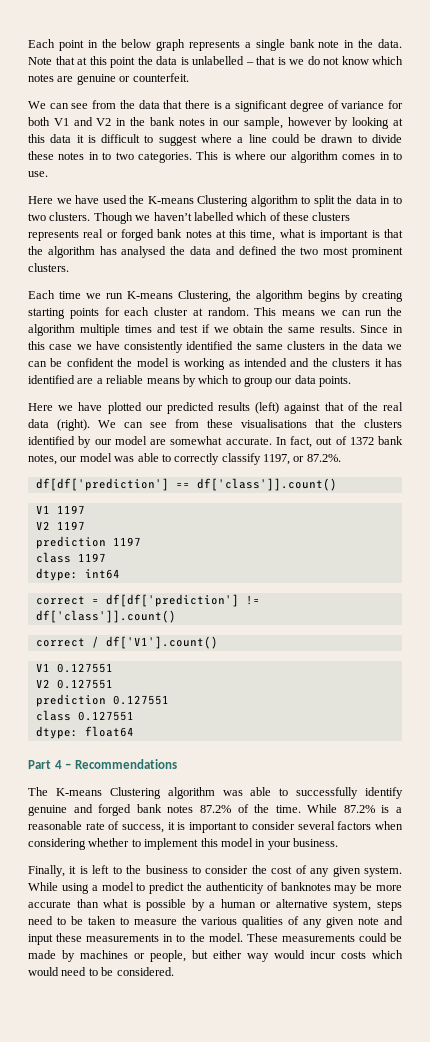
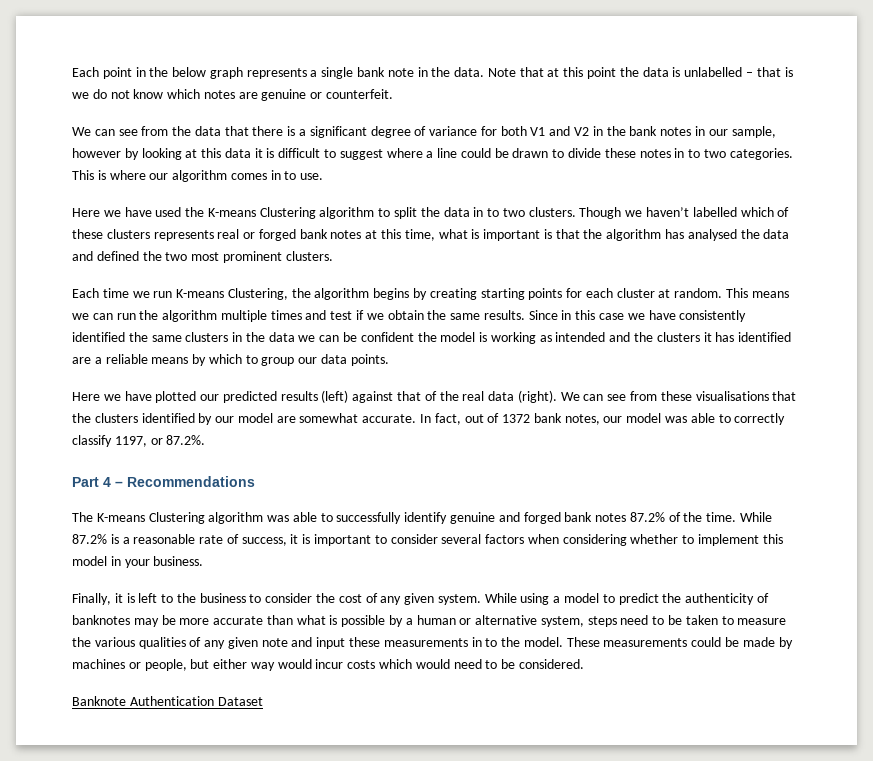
[35,478,337,491] [35,505,85,514] [35,521,85,530] [35,536,141,549] [35,552,106,563] [35,568,120,581] [35,594,260,607] [35,610,176,623] [35,636,218,649] [35,663,113,673] [35,679,113,689] [35,694,169,707] [35,710,134,721] [35,726,134,739] // df[df['prediction'] == df['class']].count() // V1 1197 // V2 1197 // prediction 1197 // class 1197 // dtype: int64 // correct = df[df['prediction'] != df['class']].count() // correct / df['V1'].count() // V1 0.127551 // V2 0.127551 // prediction 0.127551 // class 0.127551 // dtype: float64 -> (206, 440) none
(174, 971) none -> [72,696,263,706] // Banknote Authentication Dataset

